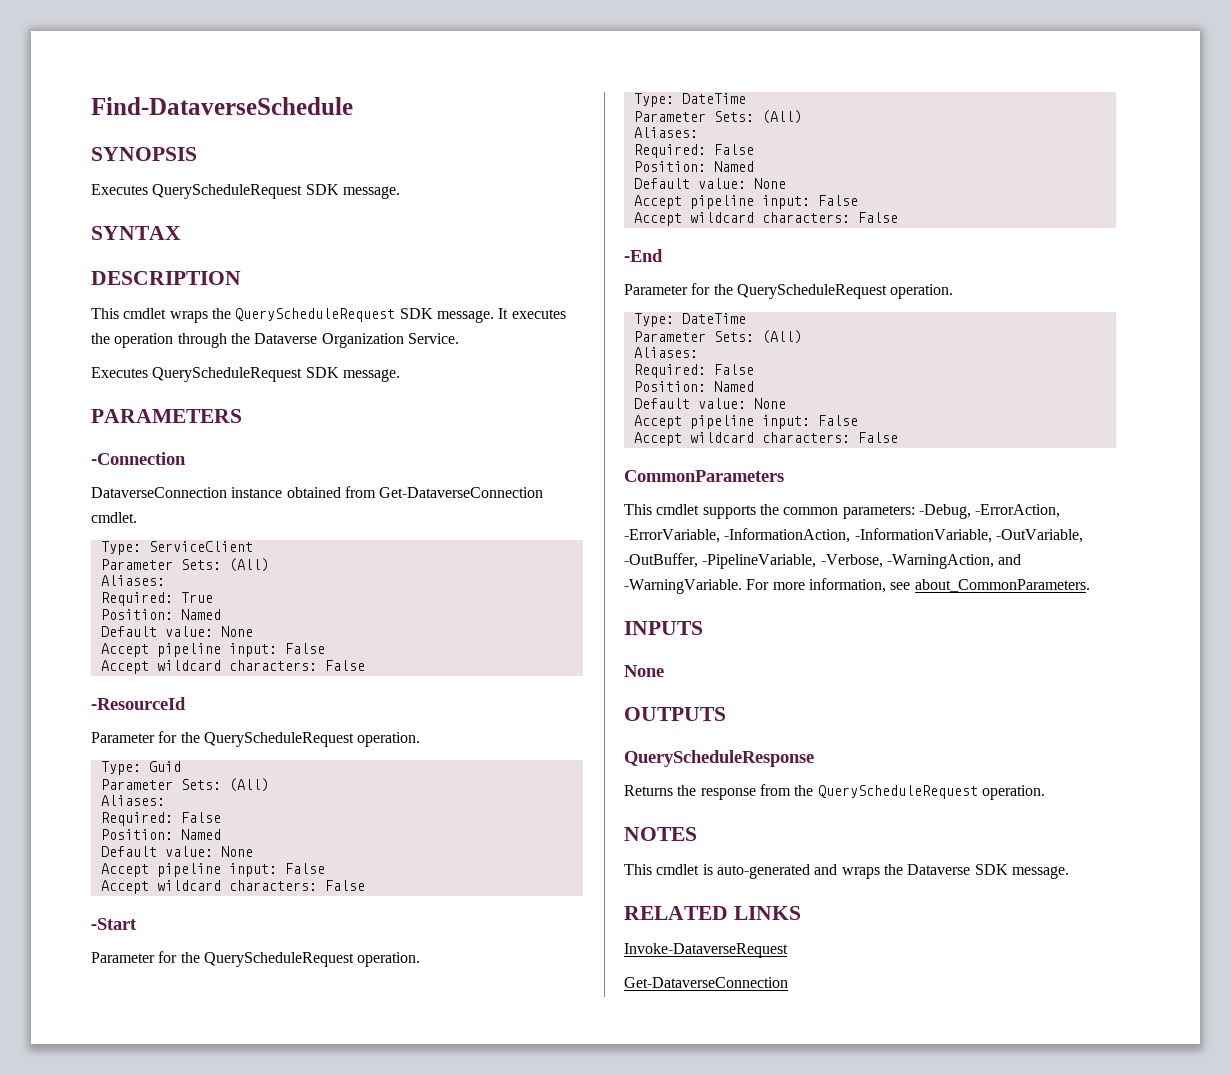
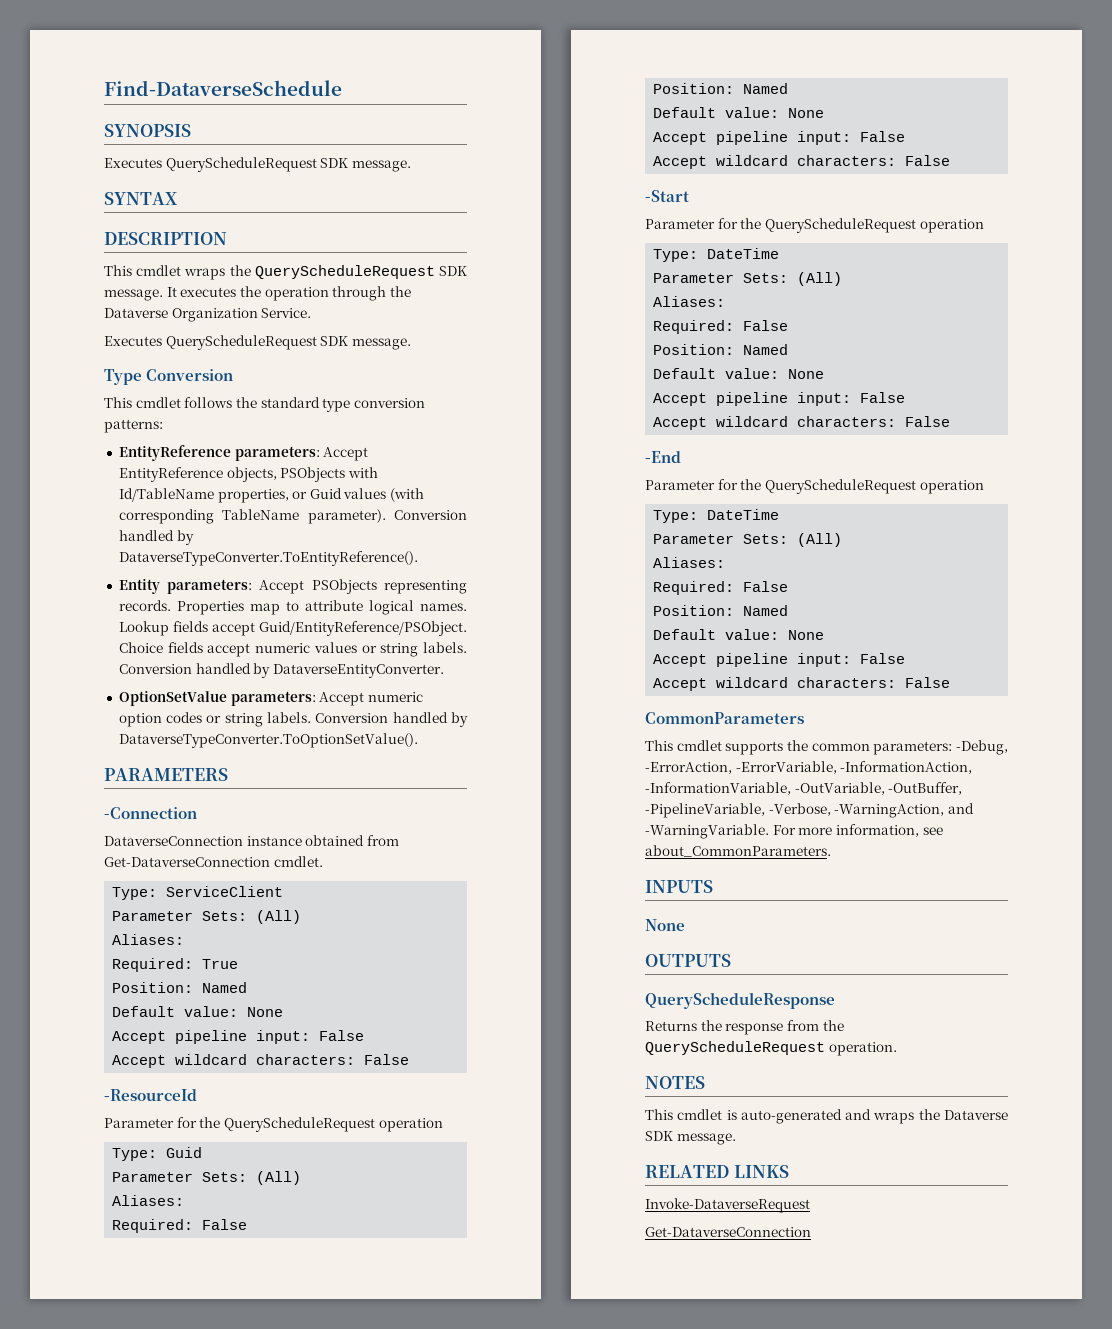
(400, 375) none -> [104,369,234,385] [104,397,425,412] [104,419,163,433] [118,445,369,461] [118,467,378,482] [118,488,425,503] [118,509,467,524] [118,530,194,545] [118,551,418,566] [118,579,467,594] [118,600,467,615] [118,621,467,636] [118,642,467,657] [118,663,444,678] [118,691,423,706] [118,712,468,727] [118,733,418,748] // Type Conversion // This cmdlet follows the standard type conversion patterns: // EntityReference parameters: Accept EntityReference objects, PSObjects with Id/TableName properties, or Guid values (with corresponding TableName parameter). Conversion handled by DataverseTypeConverter.ToEntityReference(). // Entity parameters: Accept PSObjects representing records. Properties map to attribute logical names. Lookup fields accept Guid/EntityReference/PSObject. Choice fields accept numeric values or string labels. Conversion handled by DataverseEntityConverter. // OptionSetValue parameters: Accept numeric option codes or string labels. Conversion handled by DataverseTypeConverter.ToOptionSetValue().
[357,732,421,747] operation. -> [378,1118,443,1132] operation
[357,952,421,967] operation. -> [919,219,984,233] operation
[890,284,954,299] operation. -> [919,480,984,494] operation

